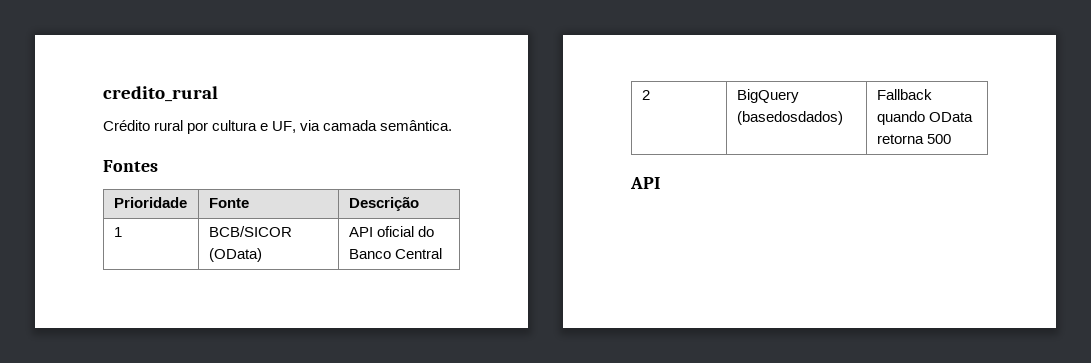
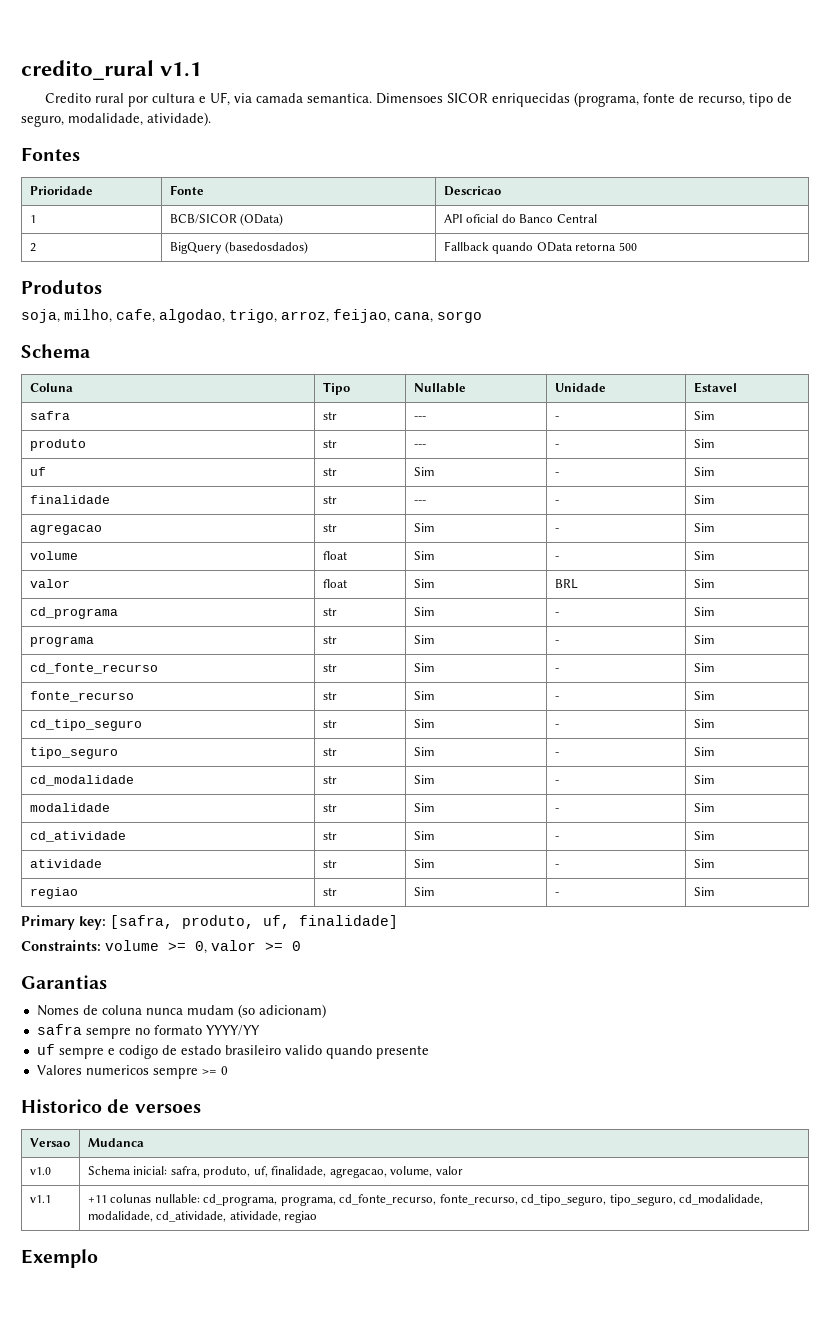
[103,120,150,131] // Crédito -> [160,62,203,77] [44,93,91,103] v1.1 // Credito
[380,120,453,131] semântica. -> [306,92,792,107] [21,112,211,127] semantica. Dimensoes SICOR enriquecidas (programa, fonte de recurso, tipo de seguro, modalidade, atividade).
[348,196,419,211] Descrição -> [443,186,501,196] Descricao
[630,177,660,189] API -> [21,280,102,294] [21,309,482,323] [21,344,90,358] [29,383,73,392] [322,382,350,395] [413,383,466,393] [554,383,606,392] [693,382,737,393] [29,411,70,420] [322,411,337,420] [413,416,426,420] [554,416,559,420] [693,411,714,420] [29,439,86,451] [322,439,337,448] [413,444,426,448] [554,444,559,448] [693,439,714,448] [29,467,46,476] [322,467,337,476] [413,467,434,476] [554,472,559,476] [693,467,714,476] [29,495,110,504] [322,495,337,504] [413,500,426,504] [554,500,559,504] [693,495,714,504] [29,524,102,535] [322,523,337,532] [413,523,434,532] [554,528,559,532] [693,523,714,532] [29,551,78,560] [322,551,347,560] [413,551,434,560] [554,556,559,560] [693,551,714,560] [29,579,70,588] [322,579,347,588] [413,579,434,588] [554,579,578,589] [693,579,714,588] [29,607,118,619] [322,607,337,616] [413,607,434,616] [554,612,559,616] [693,607,714,616] [29,636,94,647] [322,635,337,644] [413,635,434,644] [554,640,559,644] [693,635,714,644] [29,663,158,674] [322,663,337,672] [413,663,434,672] [554,668,559,672] [693,663,714,672] [29,691,134,702] [322,691,337,700] [413,691,434,700] [554,696,559,700] [693,691,714,700] [29,719,142,731] [322,719,337,728] [413,719,434,728] [554,724,559,728] [693,719,714,728] [29,747,118,759] [322,747,337,756] [413,747,434,756] [554,752,559,756] [693,747,714,756] [29,775,134,786] [322,775,337,784] [413,775,434,784] [554,780,559,784] [693,775,714,784] [29,803,110,812] [322,803,337,812] [413,803,434,812] [554,808,559,812] [693,803,714,812] [29,831,126,842] [322,831,337,840] [413,831,434,840] [554,836,559,840] [693,831,714,840] [29,859,102,868] [322,859,337,868] [413,859,434,868] [554,864,559,868] [693,859,714,868] [29,887,78,899] [322,887,337,896] [413,887,434,896] [554,892,559,896] [693,887,714,896] [21,915,398,930] [21,940,301,954] [21,975,107,989] [36,1004,326,1018] [36,1024,260,1039] [36,1044,429,1059] [36,1065,228,1079] [21,1099,201,1113] [29,1138,70,1147] [87,1138,144,1147] [29,1167,51,1175] [87,1166,463,1178] [29,1195,51,1203] [87,1194,764,1206] [87,1211,318,1223] [21,1249,98,1268] Produtos // soja, milho, cafe, algodao, trigo, arroz, feijao, cana, sorgo // Schema // Coluna | Tipo | Nullable | Unidade | Estavel // safra | str | --- | - | Sim // produto | str | --- | - | Sim // uf | str | Sim | - | Sim // finalidade | str | --- | - | Sim // agregacao | str | Sim | - | Sim // volume | float | Sim | - | Sim // valor | float | Sim | BRL | Sim // cd_programa | str | Sim | - | Sim // programa | str | Sim | - | Sim // cd_fonte_recurso | str | Sim | - | Sim // fonte_recurso | str | Sim | - | Sim // cd_tipo_seguro | str | Sim | - | Sim // tipo_seguro | str | Sim | - | Sim // cd_modalidade | str | Sim | - | Sim // modalidade | str | Sim | - | Sim // cd_atividade | str | Sim | - | Sim // atividade | str | Sim | - | Sim // regiao | str | Sim | - | Sim // Primary key: [safra, produto, uf, finalidade] // Constraints: volume >= 0, valor >= 0 // Garantias // Nomes de coluna nunca mudam (so adicionam) // safra sempre no formato YYYY/YY // uf sempre e codigo de estado brasileiro valido quando presente // Valores numericos sempre >= 0 // Historico de versoes // Versao | Mudanca // v1.0 | Schema inicial: safra, produto, uf, finalidade, agregacao, volume, valor // v1.1 | +11 colunas nullable: cd_programa, programa, cd_fonte_recurso, fonte_recurso, cd_tipo_seguro, tipo_seguro, cd_modalidade, modalidade, cd_atividade, atividade, regiao // Exemplo

